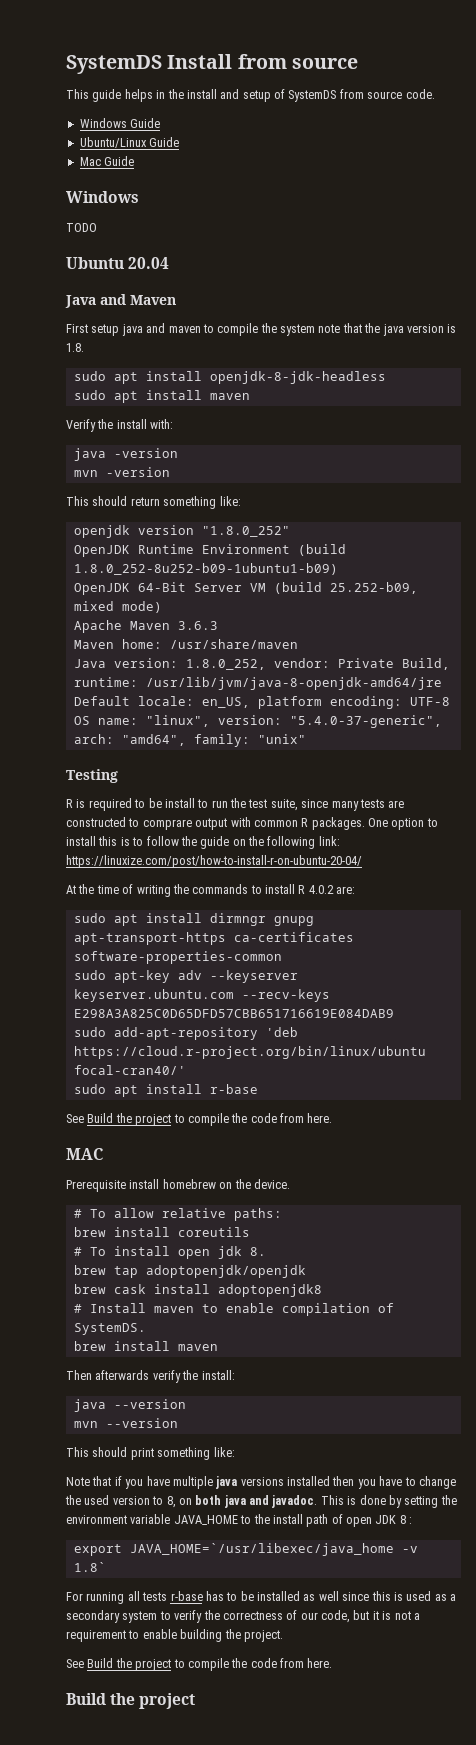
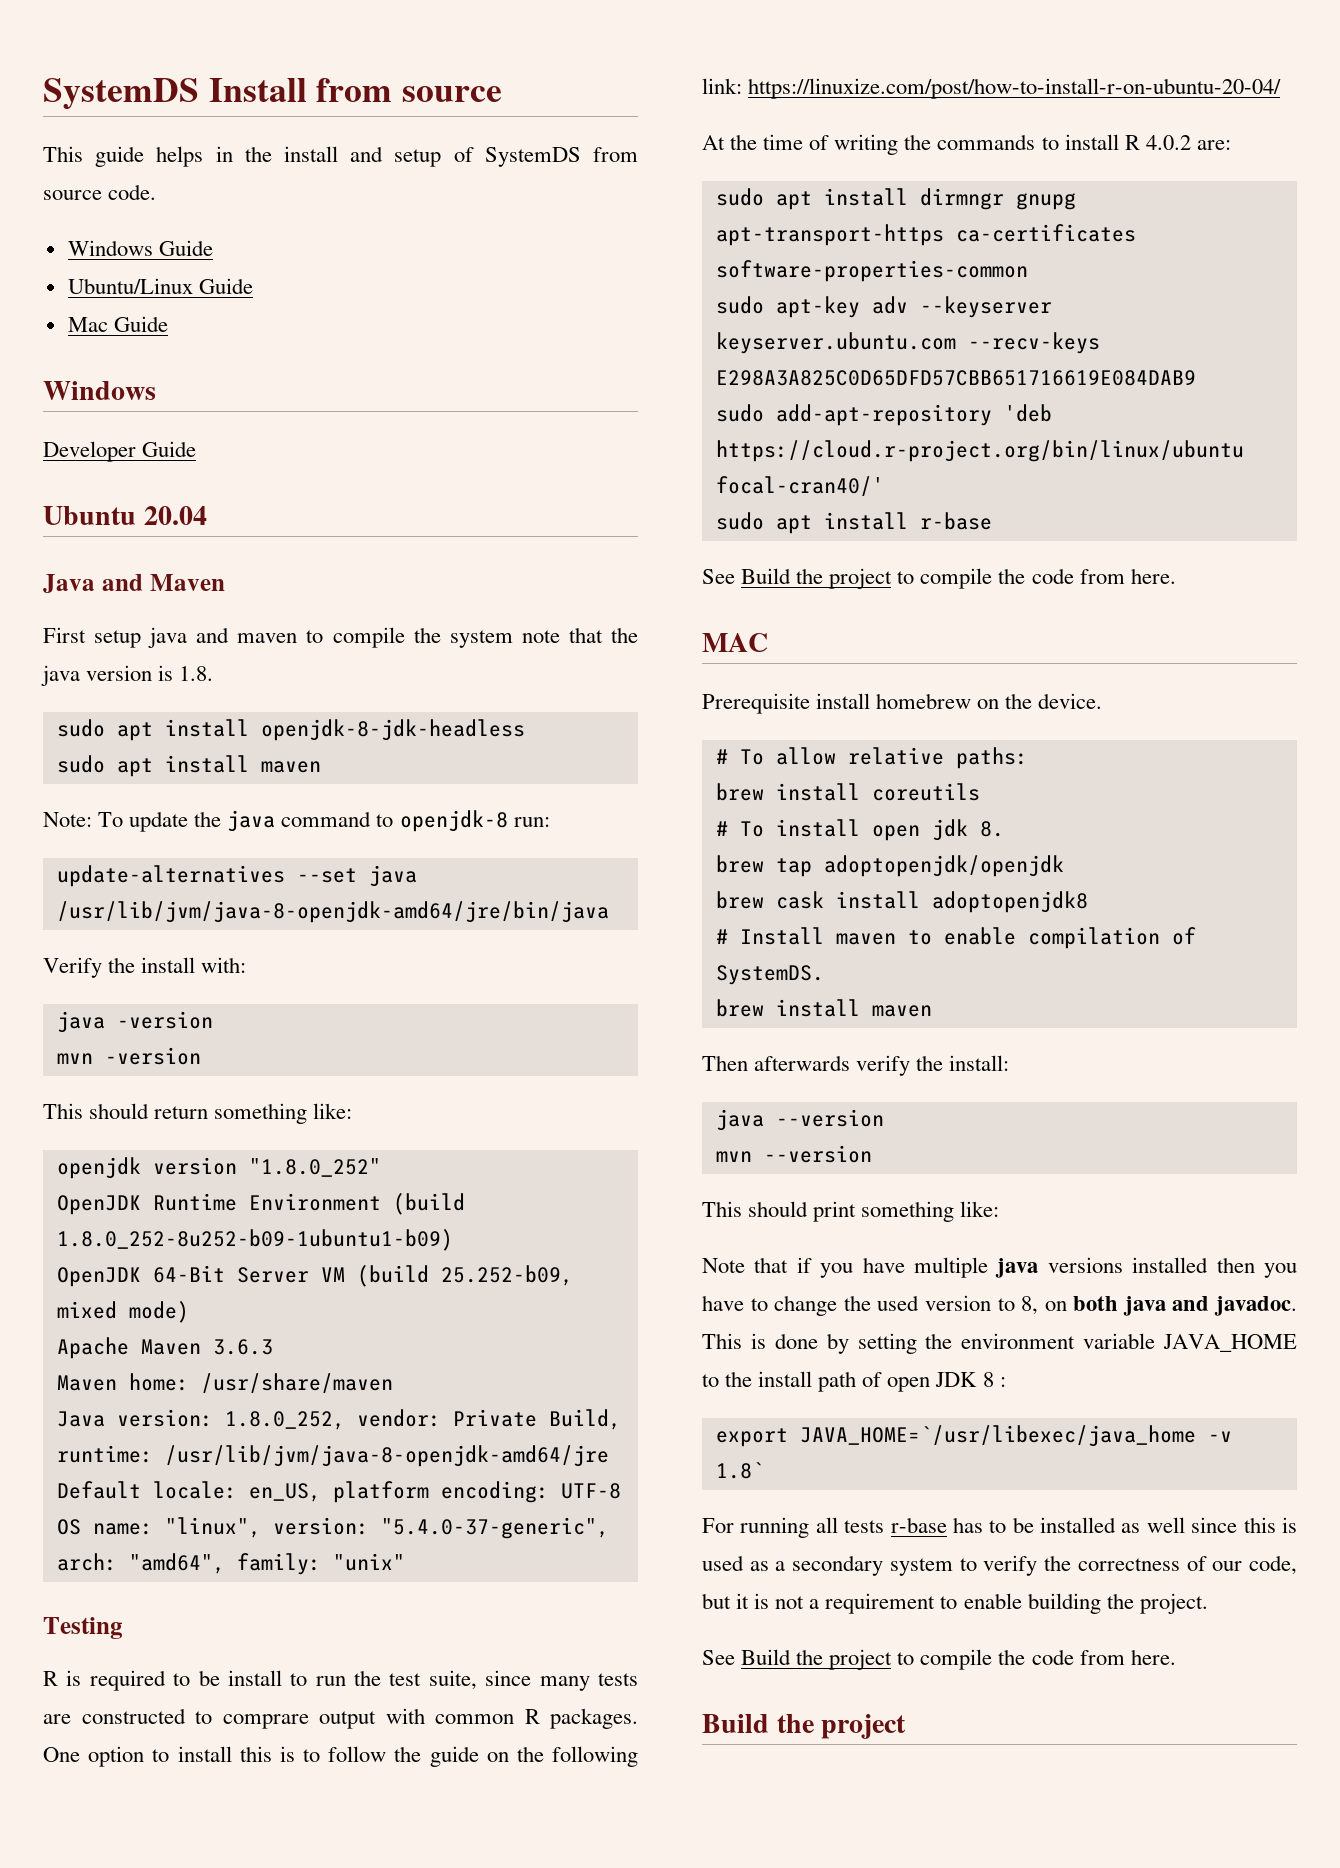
[66,223,97,232] TODO -> [43,441,197,462] Developer Guide
(250, 396) none -> [43,810,550,832] [56,865,417,887] [56,901,609,923] // Note: To update the java command to openjdk-8 run: // update-alternatives --set java /usr/lib/jvm/java-8-openjdk-amd64/jre/bin/java

